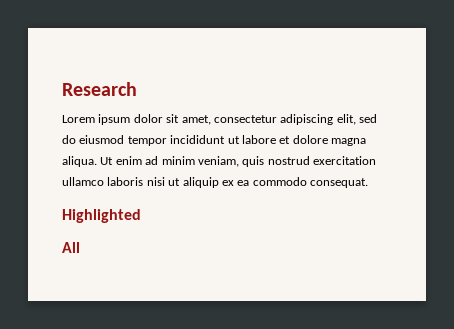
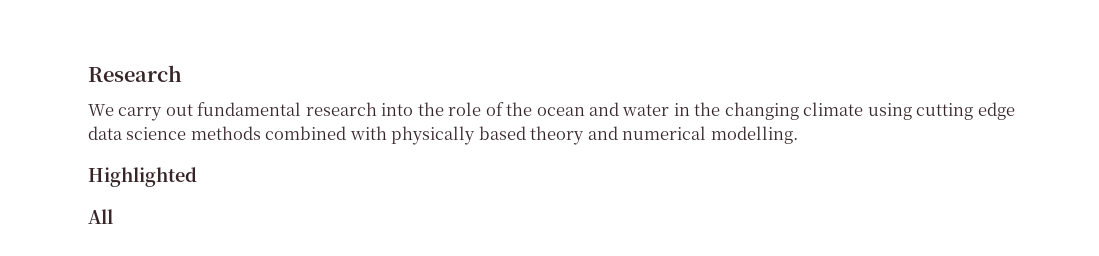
[62,114,377,125] [62,135,366,146] [62,156,376,167] [62,177,368,188] Lorem ipsum dolor sit amet, consectetur adipiscing elit, sed do eiusmod tempor incididunt ut labore et dolore magna aliqua. Ut enim ad minim veniam, quis nostrud exercitation ullamco laboris nisi ut aliquip ex ea commodo consequat. -> [88,102,1015,121] [88,126,798,145] We carry out fundamental research into the role of the ocean and water in the changing climate using cutting edge data science methods combined with physically based theory and numerical modelling.

